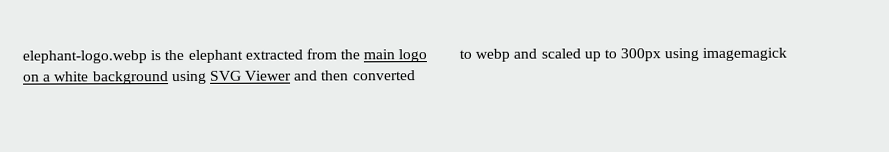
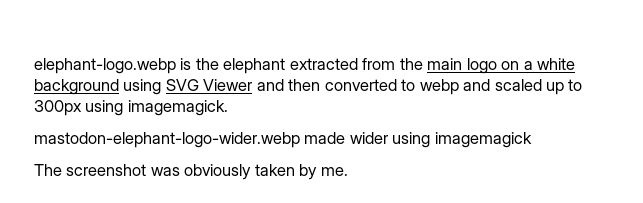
[702,47,788,62] imagemagick -> [127,100,228,116] [34,132,532,148] [34,164,348,180] imagemagick. // mastodon-elephant-logo-wider.webp made wider using imagemagick // The screenshot was obviously taken by me.

